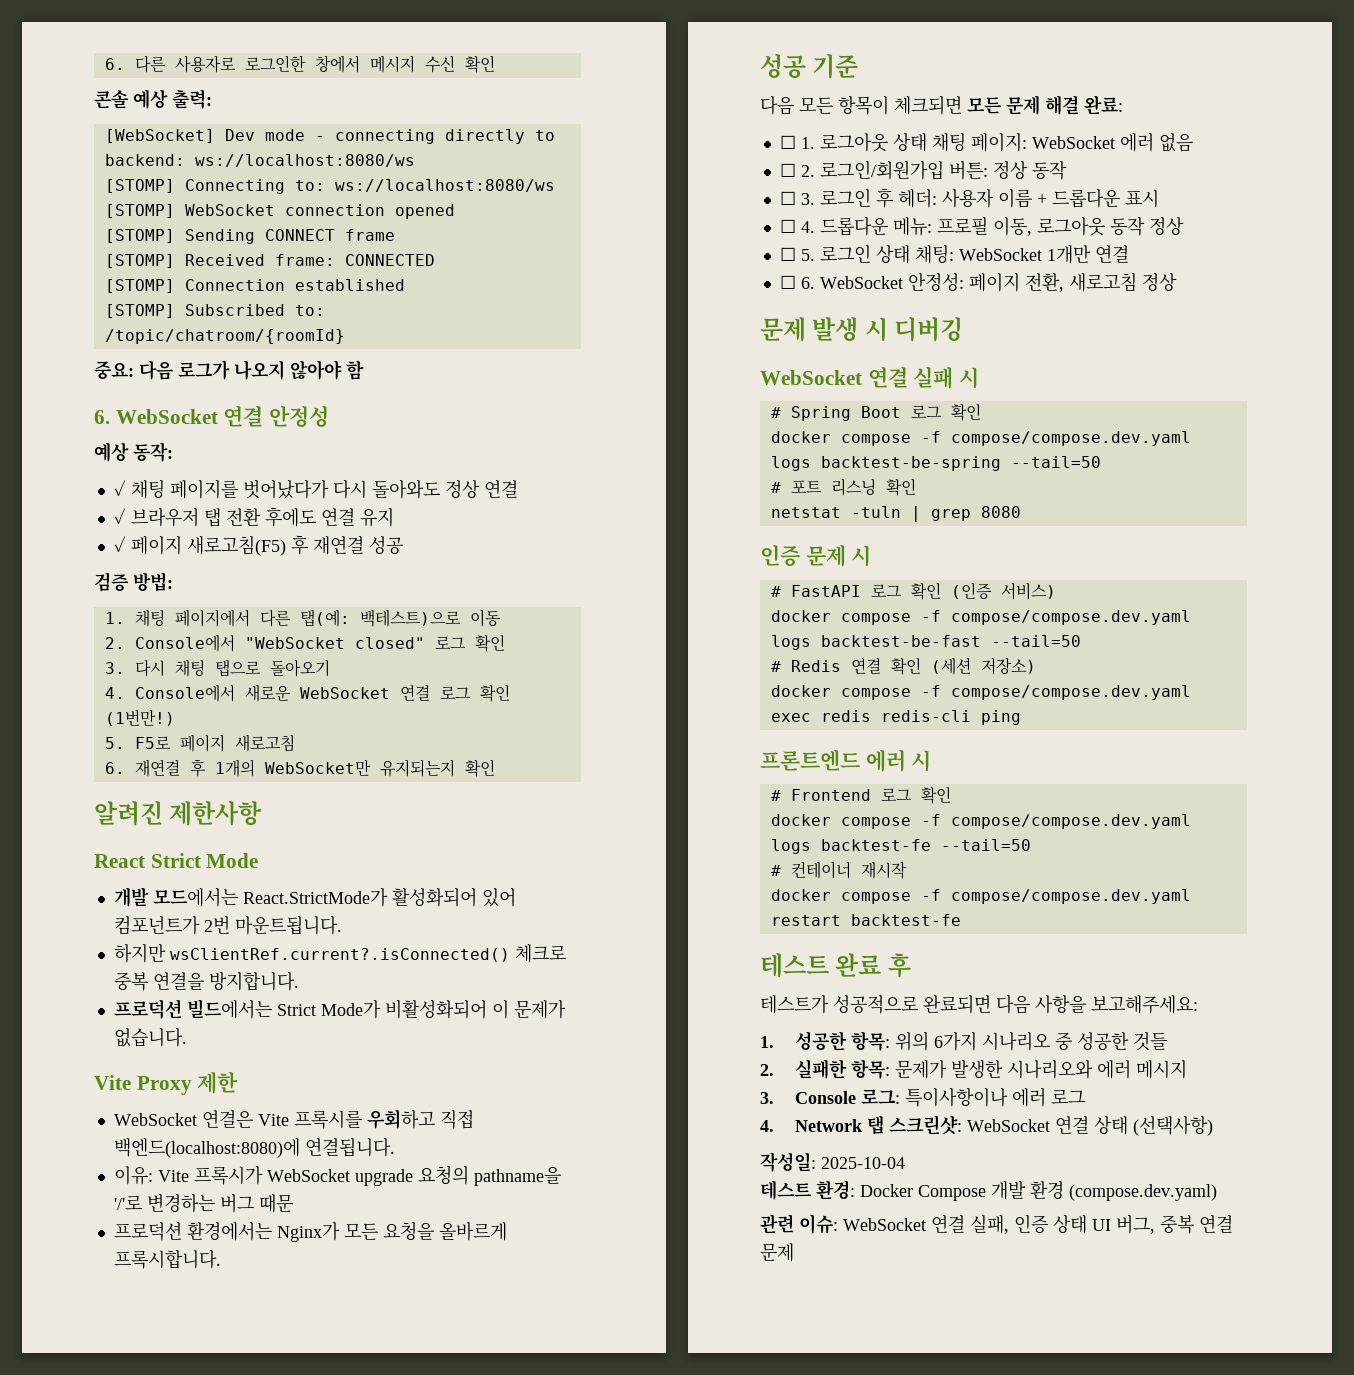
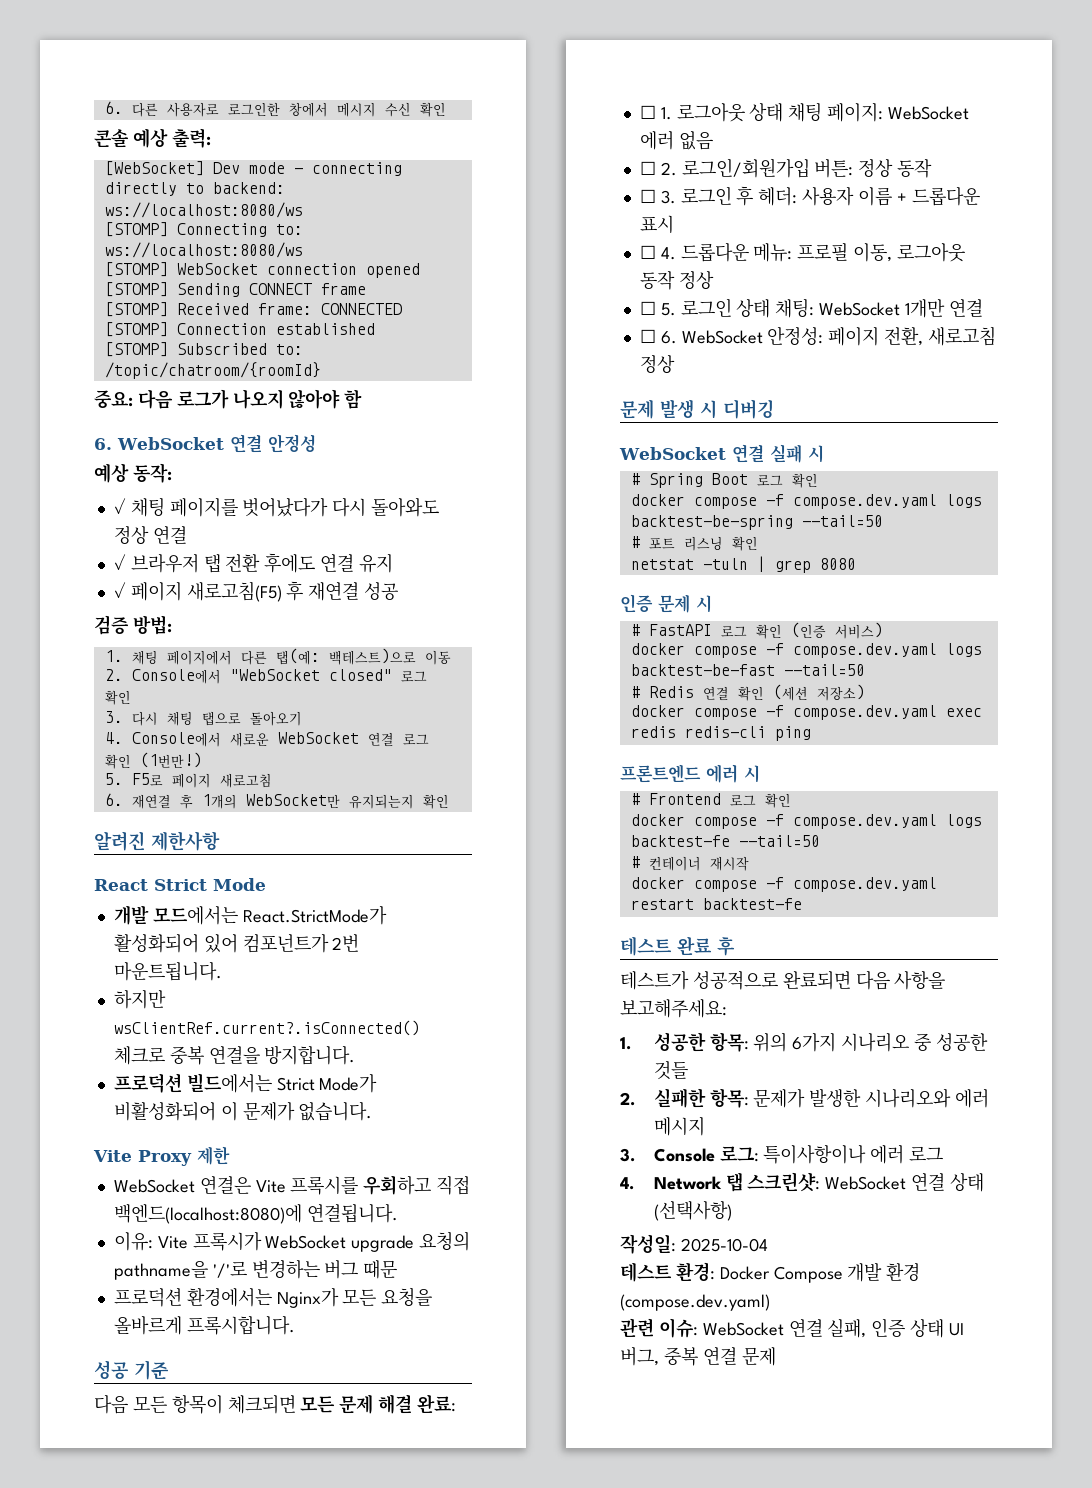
[950,431,1191,446] compose/compose.dev.yaml -> [792,494,937,509] compose.dev.yaml
[950,610,1191,625] compose/compose.dev.yaml -> [792,643,937,658] compose.dev.yaml
[950,685,1191,700] compose/compose.dev.yaml -> [792,705,937,720] compose.dev.yaml
[950,814,1191,829] compose/compose.dev.yaml -> [792,814,937,829] compose.dev.yaml
[950,889,1191,904] compose/compose.dev.yaml -> [792,877,937,892] compose.dev.yaml

